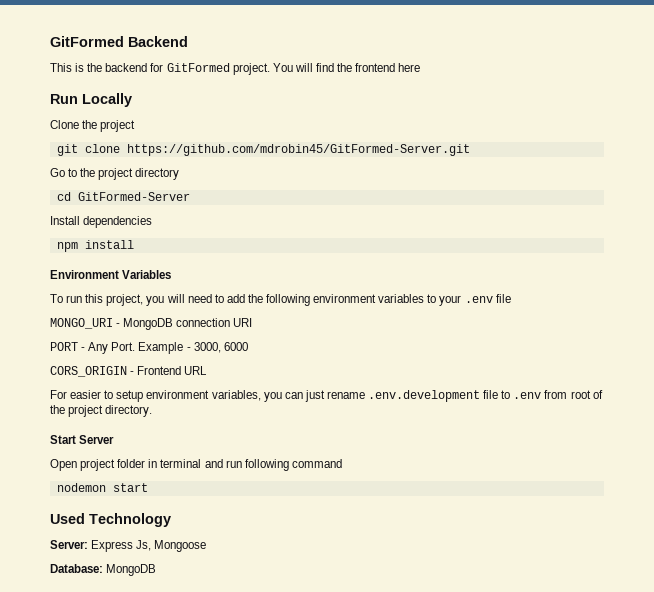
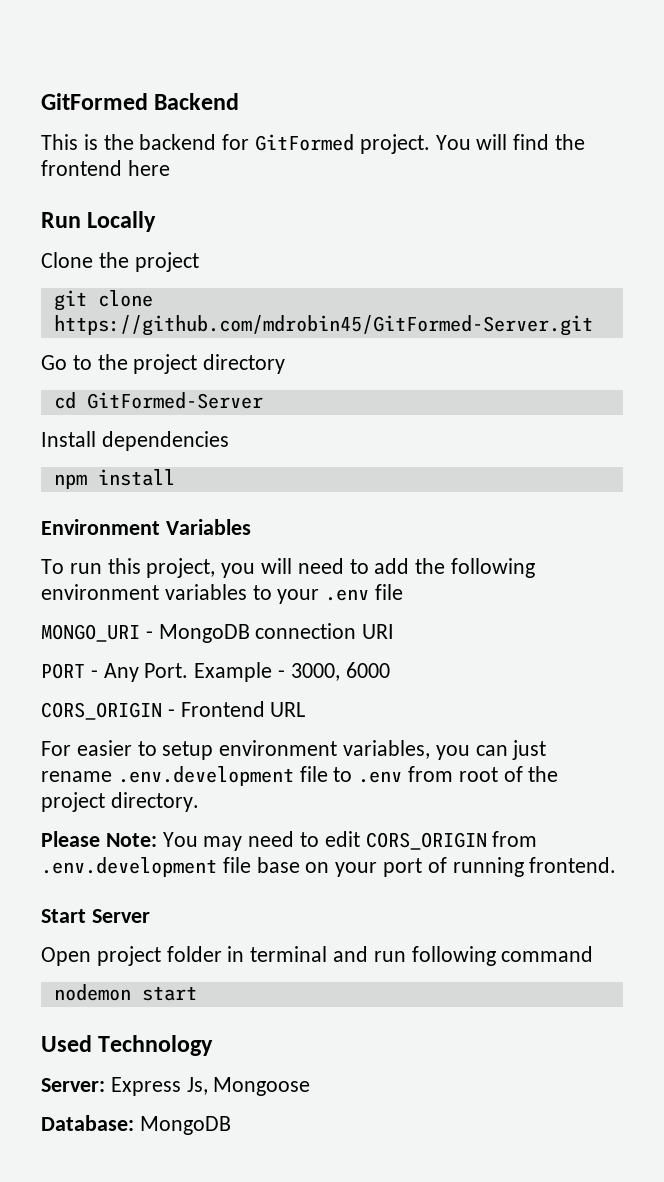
(153, 411) none -> [41,831,538,851] [41,857,617,877] // Please Note: You may need to edit CORS_ORIGIN from .env.development file base on your port of running frontend.

